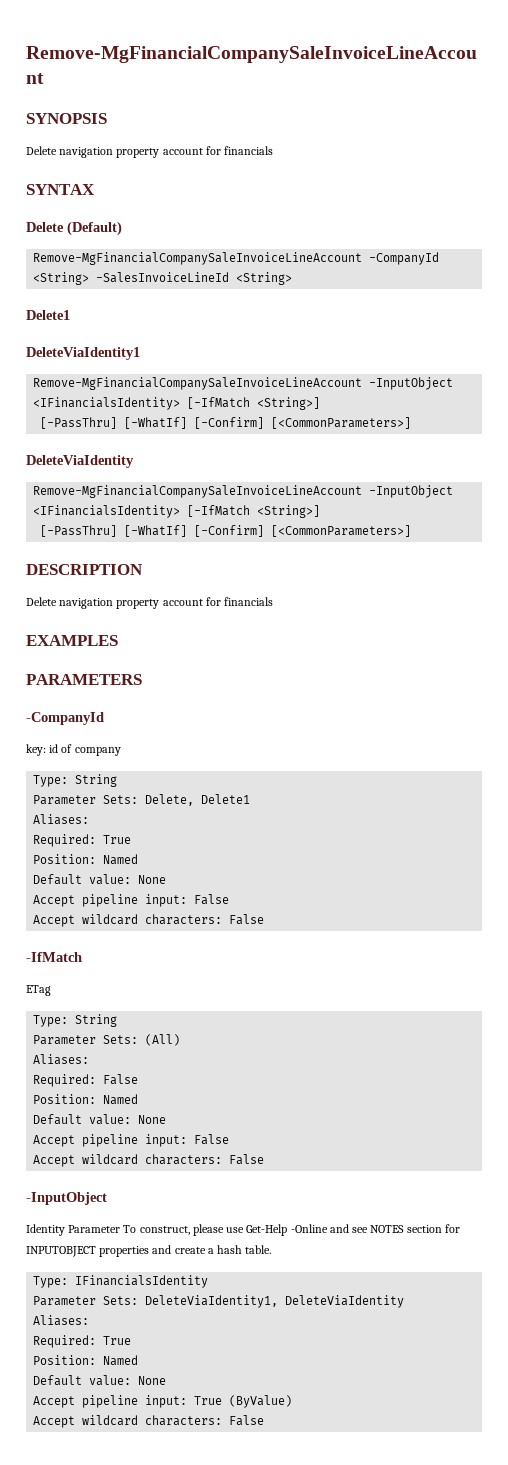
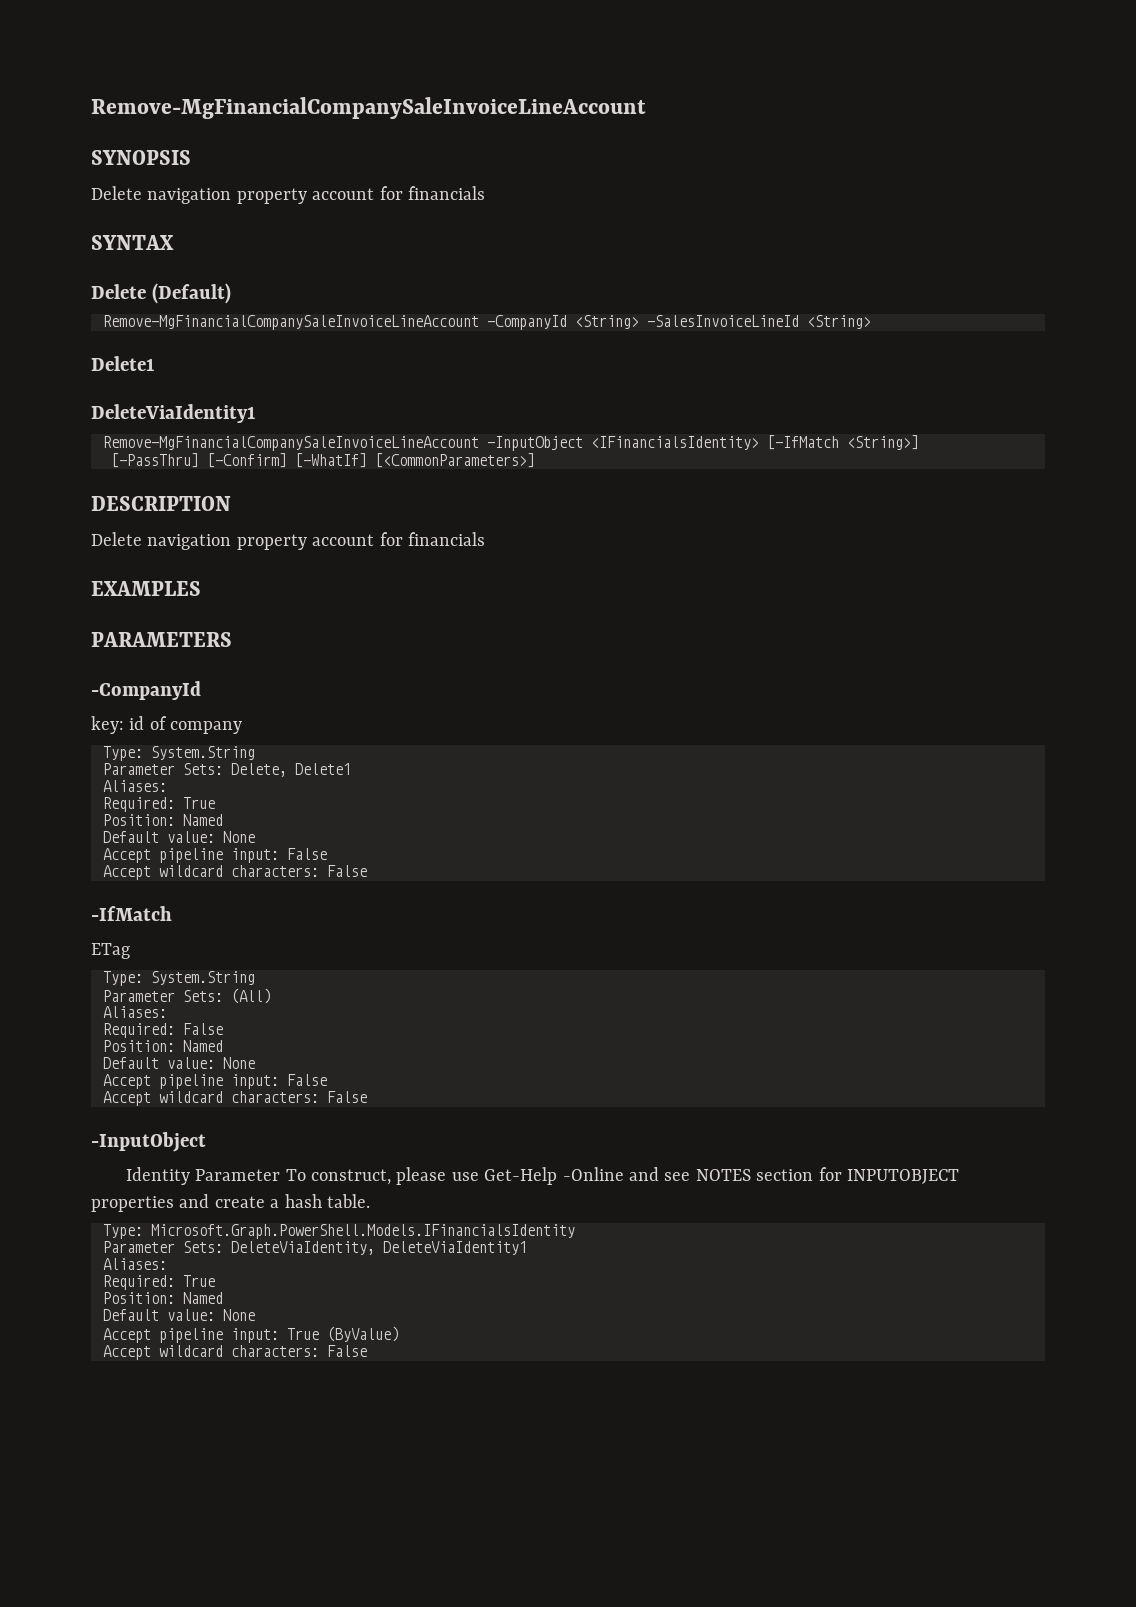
[124,417,412,429] [26,455,134,468] [33,485,454,498] [33,505,321,518] [40,525,265,537] [-WhatIf] [-Confirm] [<CommonParameters>] // DeleteViaIdentity // Remove-MgFinancialCompanySaleInvoiceLineAccount -InputObject <IFinancialsIdentity> [-IfMatch <String>] // [-PassThru] [-WhatIf] [-Confirm] -> [207,453,367,468] [-Confirm] [-WhatIf]
[75,774,118,787] String -> [151,746,255,760] System.String
[75,1014,118,1027] String -> [151,971,255,985] System.String
[75,1275,209,1288] [33,1295,405,1308] IFinancialsIdentity // Parameter Sets: DeleteViaIdentity1, DeleteViaIdentity -> [151,1224,575,1239] [103,1241,527,1255] Microsoft.Graph.PowerShell.Models.IFinancialsIdentity // Parameter Sets: DeleteViaIdentity, DeleteViaIdentity1

